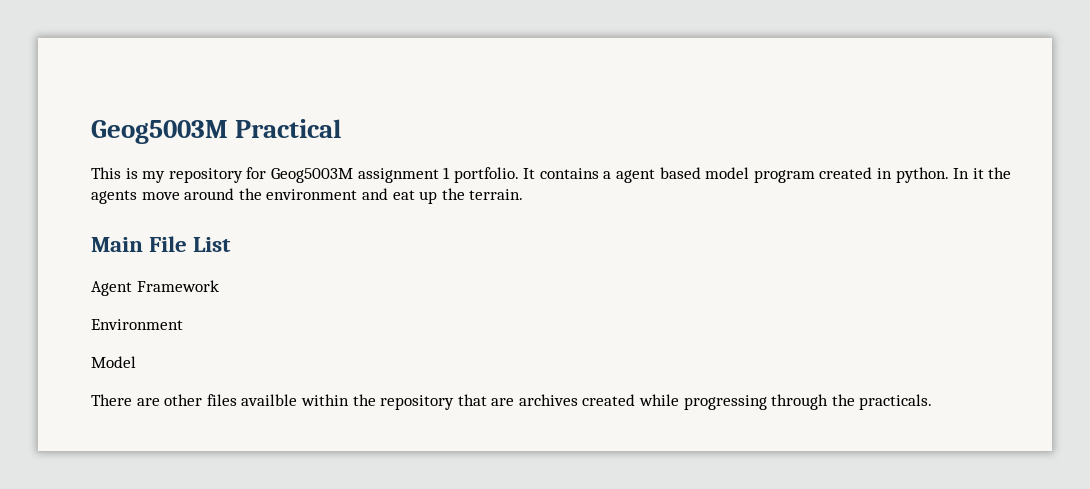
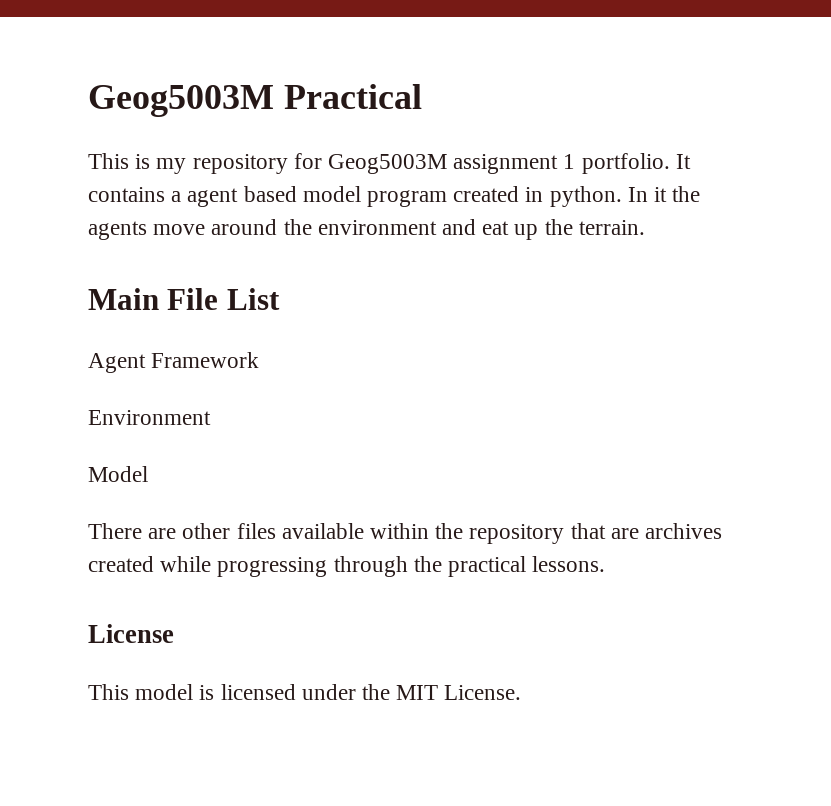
[241,394,298,406] availble -> [281,523,364,539] available
[859,394,933,410] practicals. -> [448,556,606,577] [88,624,174,643] [88,684,522,700] practical lessons. // License // This model is licensed under the MIT License.

